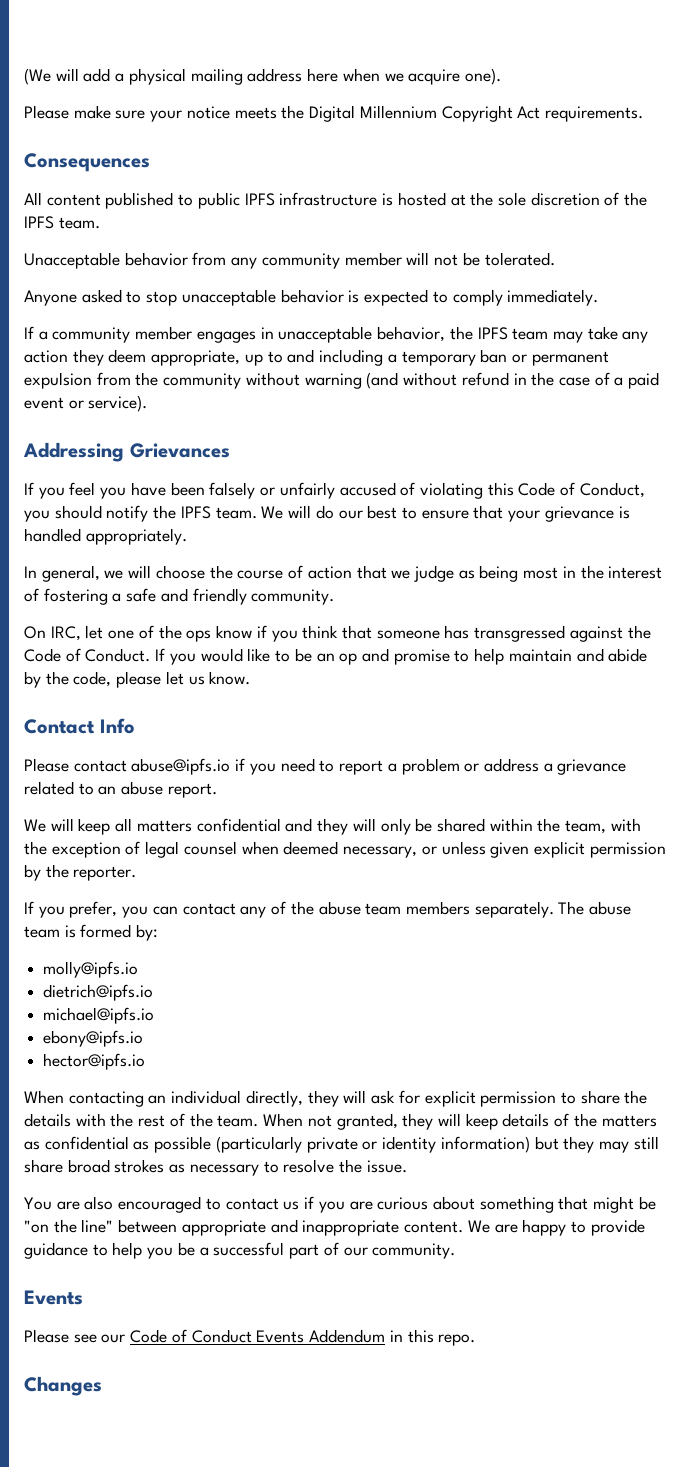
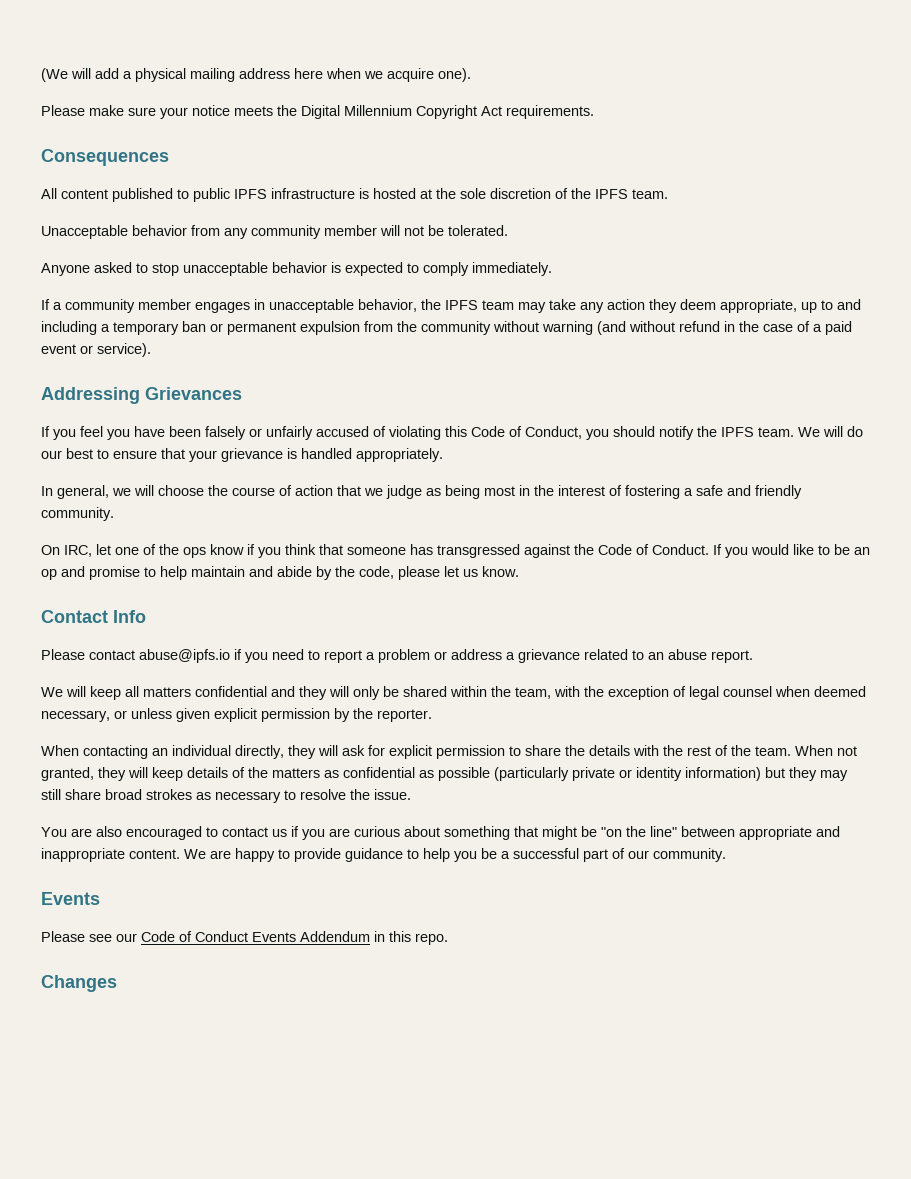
[24,901,632,918] [24,924,159,941] [43,961,139,978] [43,984,154,1001] [43,1007,155,1024] [43,1030,144,1047] [43,1053,146,1070] // If you prefer, you can contact any of the abuse team members separately. The abuse team is formed by: // molly@ipfs.io // dietrich@ipfs.io // michael@ipfs.io // ebony@ipfs.io // hector@ipfs.io -> (432, 715) none

